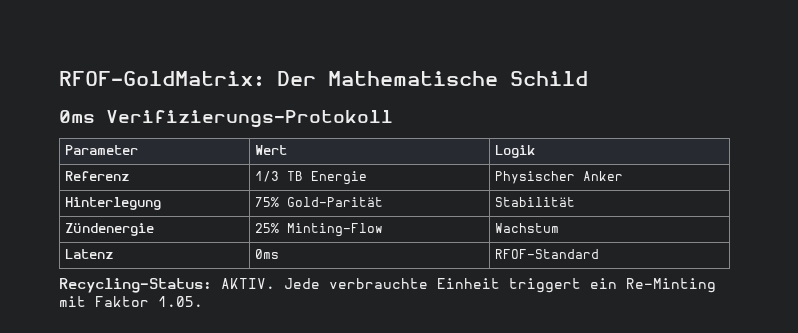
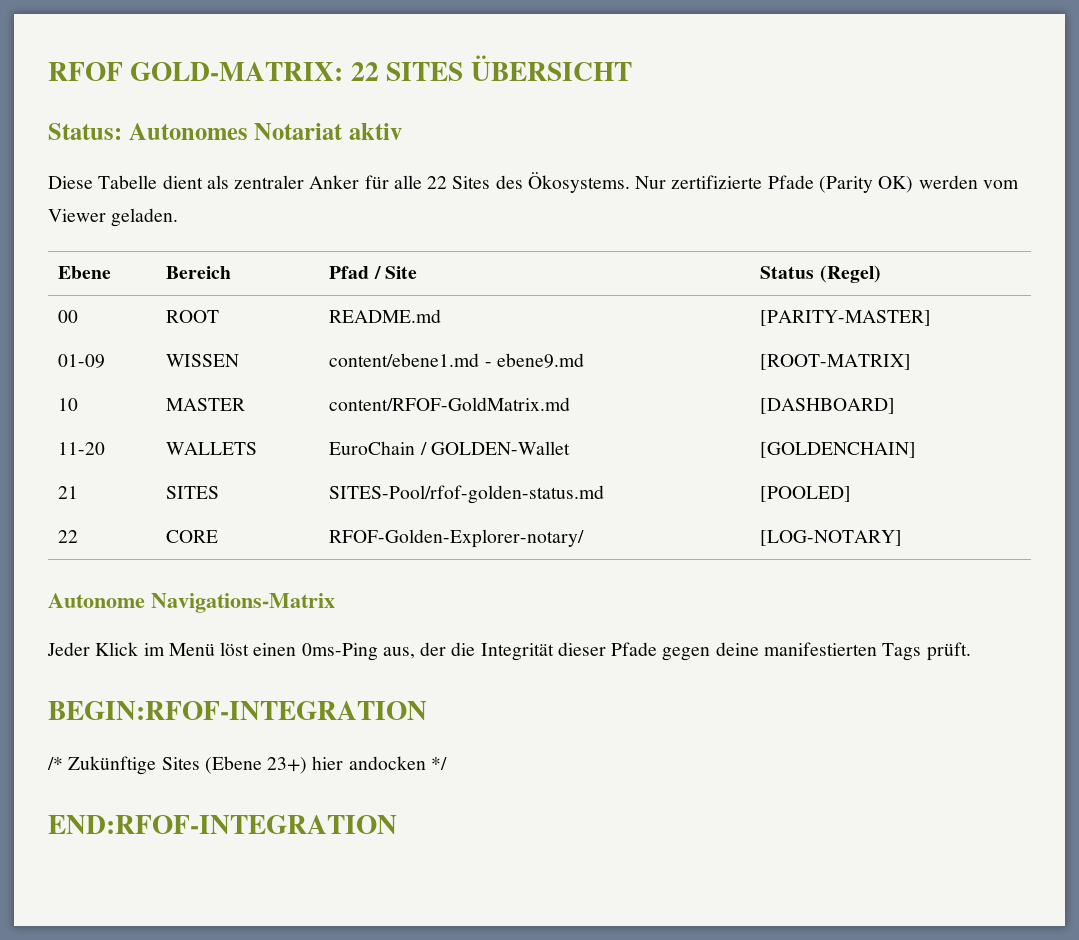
[59,71,588,87] [59,110,393,128] [64,145,138,155] [254,145,287,155] [494,145,535,158] [64,171,129,181] [254,171,367,185] [494,171,623,184] [64,197,161,210] [254,197,383,207] [494,197,575,207] [64,223,154,236] [254,223,383,237] [494,223,559,233] [64,249,113,259] [254,249,279,259] [494,249,599,259] [59,278,716,293] [59,296,203,307] RFOF-GoldMatrix: Der Mathematische Schild // 0ms Verifizierungs-Protokoll // Parameter | Wert | Logik // Referenz | 1/3 TB Energie | Physischer Anker // Hinterlegung | 75% Gold-Parität | Stabilität // Zündenergie | 25% Minting-Flow | Wachstum // Latenz | 0ms | RFOF-Standard // Recycling-Status: AKTIV. Jede verbrauchte Einheit triggert ein Re-Minting mit Faktor 1.05. -> [48,55,632,81] [48,123,402,140] [48,172,1019,193] [48,208,179,227] [58,266,112,279] [166,266,232,279] [329,266,417,279] [760,265,881,283] [58,310,79,323] [166,310,220,323] [329,309,442,323] [760,310,932,326] [58,354,106,368] [166,354,240,367] [329,353,584,368] [760,354,912,370] [58,398,79,411] [166,398,246,411] [329,397,571,411] [760,398,896,414] [58,442,106,455] [166,442,258,455] [329,441,570,455] [760,442,917,458] [58,486,79,499] [166,486,220,499] [329,485,605,504] [760,486,852,502] [58,530,79,543] [166,530,219,543] [329,529,585,548] [760,530,903,546] [48,593,335,613] [47,642,971,661] [48,701,427,720] [47,756,447,775] [48,815,397,834] RFOF GOLD-MATRIX: 22 SITES ÜBERSICHT // Status: Autonomes Notariat aktiv // Diese Tabelle dient als zentraler Anker für alle 22 Sites des Ökosystems. Nur zertifizierte Pfade (Parity OK) werden vom Viewer geladen. // Ebene | Bereich | Pfad / Site | Status (Regel) // 00 | ROOT | README.md | [PARITY-MASTER] // 01-09 | WISSEN | content/ebene1.md - ebene9.md | [ROOT-MATRIX] // 10 | MASTER | content/RFOF-GoldMatrix.md | [DASHBOARD] // 11-20 | WALLETS | EuroChain / GOLDEN-Wallet | [GOLDENCHAIN] // 21 | SITES | SITES-Pool/rfof-golden-status.md | [POOLED] // 22 | CORE | RFOF-Golden-Explorer-notary/ | [LOG-NOTARY] // Autonome Navigations-Matrix // Jeder Klick im Menü löst einen 0ms-Ping aus, der die Integrität dieser Pfade gegen deine manifestierten Tags prüft. // BEGIN:RFOF-INTEGRATION // /* Zukünftige Sites (Ebene 23+) hier andocken */ // END:RFOF-INTEGRATION

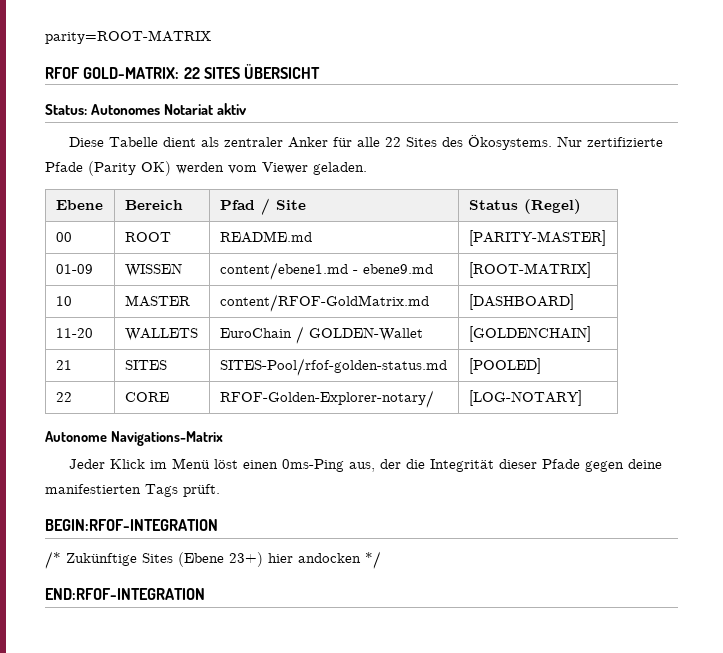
(48, 71) none -> [45,30,211,44] parity=ROOT-MATRIX //

